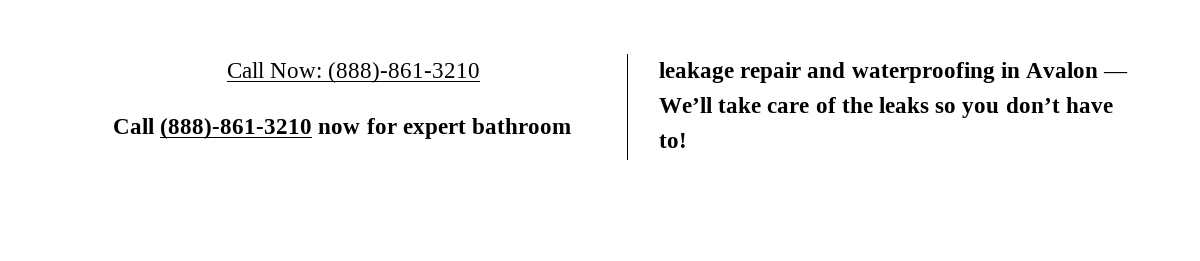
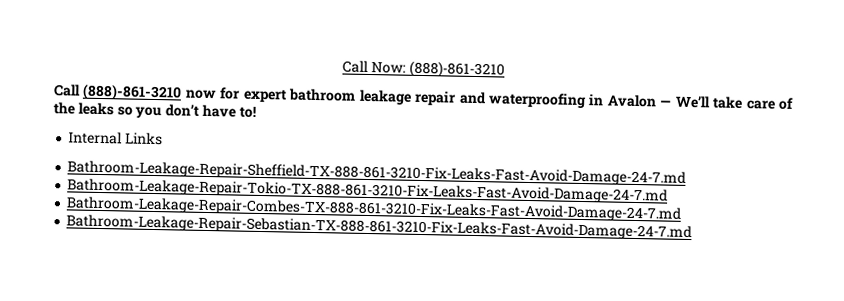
(687, 140) none -> [68,131,164,146] [67,160,687,186] [67,178,669,204] [66,196,682,222] [66,214,693,241] // Internal Links // Bathroom-Leakage-Repair-Sheffield-TX-888-861-3210-Fix-Leaks-Fast-Avoid-Damage-24-7.md // Bathroom-Leakage-Repair-Tokio-TX-888-861-3210-Fix-Leaks-Fast-Avoid-Damage-24-7.md // Bathroom-Leakage-Repair-Combes-TX-888-861-3210-Fix-Leaks-Fast-Avoid-Damage-24-7.md // Bathroom-Leakage-Repair-Sebastian-TX-888-861-3210-Fix-Leaks-Fast-Avoid-Damage-24-7.md

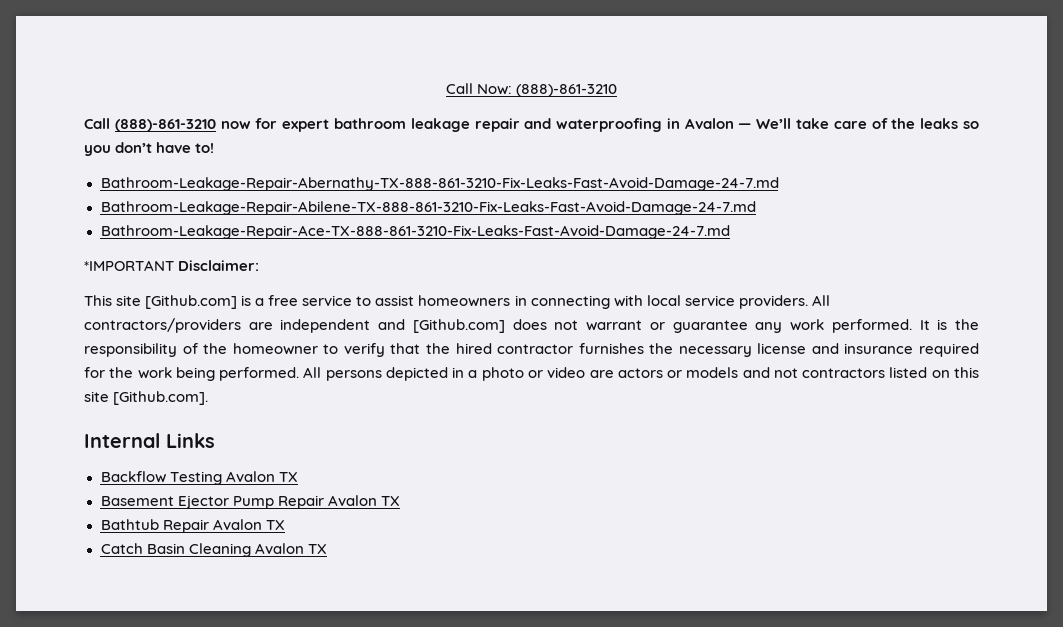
[68,131,164,146] [67,160,687,186] [67,178,669,204] [66,196,682,222] [66,214,693,241] Internal Links // Bathroom-Leakage-Repair-Sheffield-TX-888-861-3210-Fix-Leaks-Fast-Avoid-Damage-24-7.md // Bathroom-Leakage-Repair-Tokio-TX-888-861-3210-Fix-Leaks-Fast-Avoid-Damage-24-7.md // Bathroom-Leakage-Repair-Combes-TX-888-861-3210-Fix-Leaks-Fast-Avoid-Damage-24-7.md // Bathroom-Leakage-Repair-Sebastian-TX-888-861-3210-Fix-Leaks-Fast-Avoid-Damage-24-7.md -> [100,177,779,191] [100,201,756,215] [100,225,730,239] [84,260,260,271] [84,295,830,309] [84,318,980,333] [84,343,979,357] [84,367,979,381] [84,391,209,405] [84,433,215,448] [100,471,298,485] [100,495,400,509] [100,519,285,533] [100,543,327,557] Bathroom-Leakage-Repair-Abernathy-TX-888-861-3210-Fix-Leaks-Fast-Avoid-Damage-24-7.md // Bathroom-Leakage-Repair-Abilene-TX-888-861-3210-Fix-Leaks-Fast-Avoid-Damage-24-7.md // Bathroom-Leakage-Repair-Ace-TX-888-861-3210-Fix-Leaks-Fast-Avoid-Damage-24-7.md // *IMPORTANT Disclaimer: // This site [Github.com] is a free service to assist homeowners in connecting with local service providers. All contractors/providers are independent and [Github.com] does not warrant or guarantee any work performed. It is the responsibility of the homeowner to verify that the hired contractor furnishes the necessary license and insurance required for the work being performed. All persons depicted in a photo or video are actors or models and not contractors listed on this site [Github.com]. // Internal Links // Backflow Testing Avalon TX // Basement Ejector Pump Repair Avalon TX // Bathtub Repair Avalon TX // Catch Basin Cleaning Avalon TX

